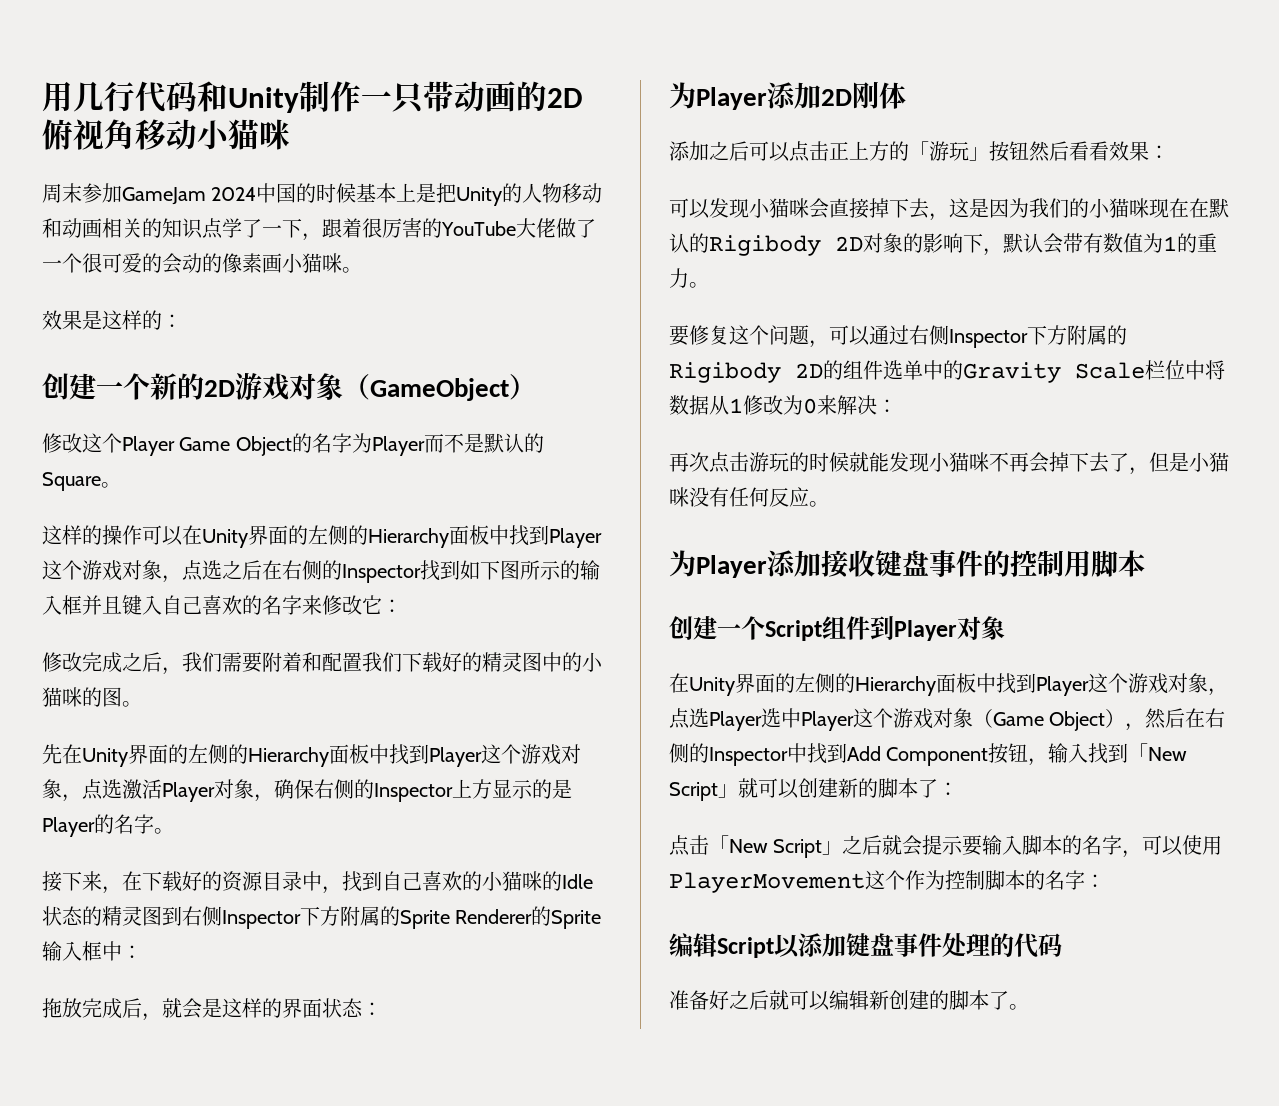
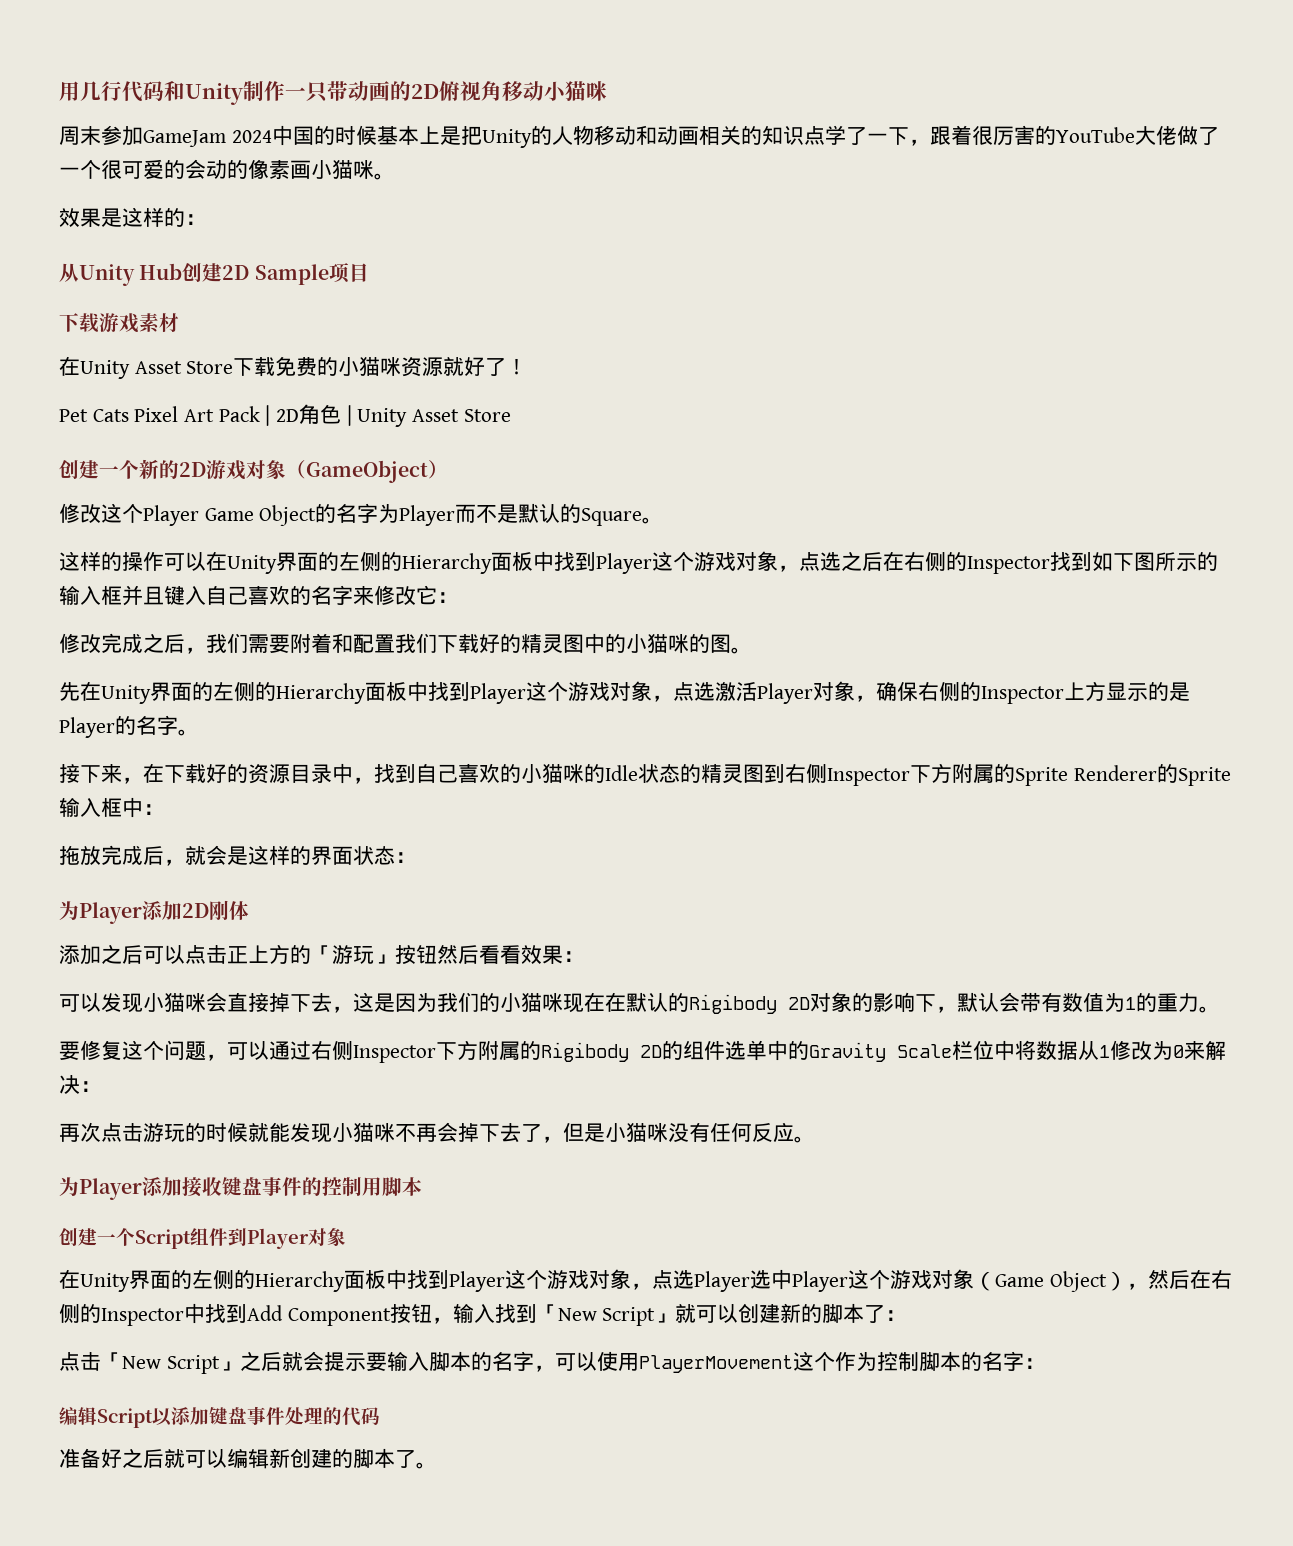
(182, 321) none -> [59,262,369,286] [59,313,179,333] [59,356,528,379] [59,404,511,427] // 从Unity Hub创建2D Sample项目 // 下载游戏素材 // 在Unity Asset Store下载免费的小猫咪资源就好了！ // Pet Cats Pixel Art Pack | 2D角色 | Unity Asset Store

